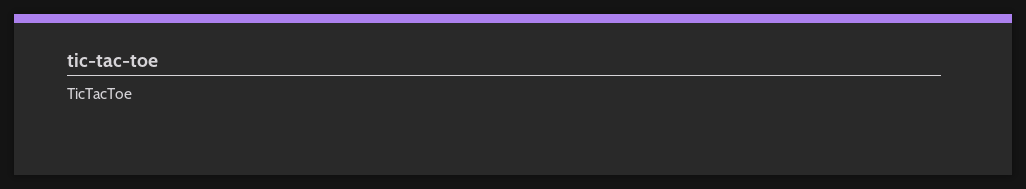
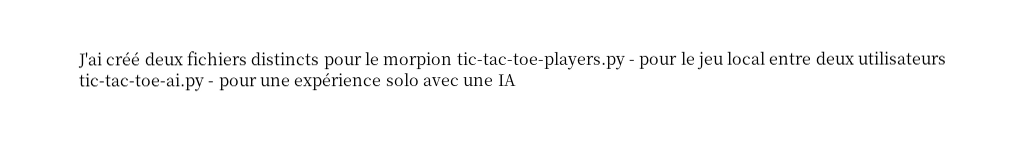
[67,53,158,67] [67,88,132,99] tic-tac-toe // TicTacToe -> [77,51,947,71] [79,72,517,92] J'ai créé deux fichiers distincts pour le morpion tic-tac-toe-players.py - pour le jeu local entre deux utilisateurs tic-tac-toe-ai.py - pour une expérience solo avec une IA

